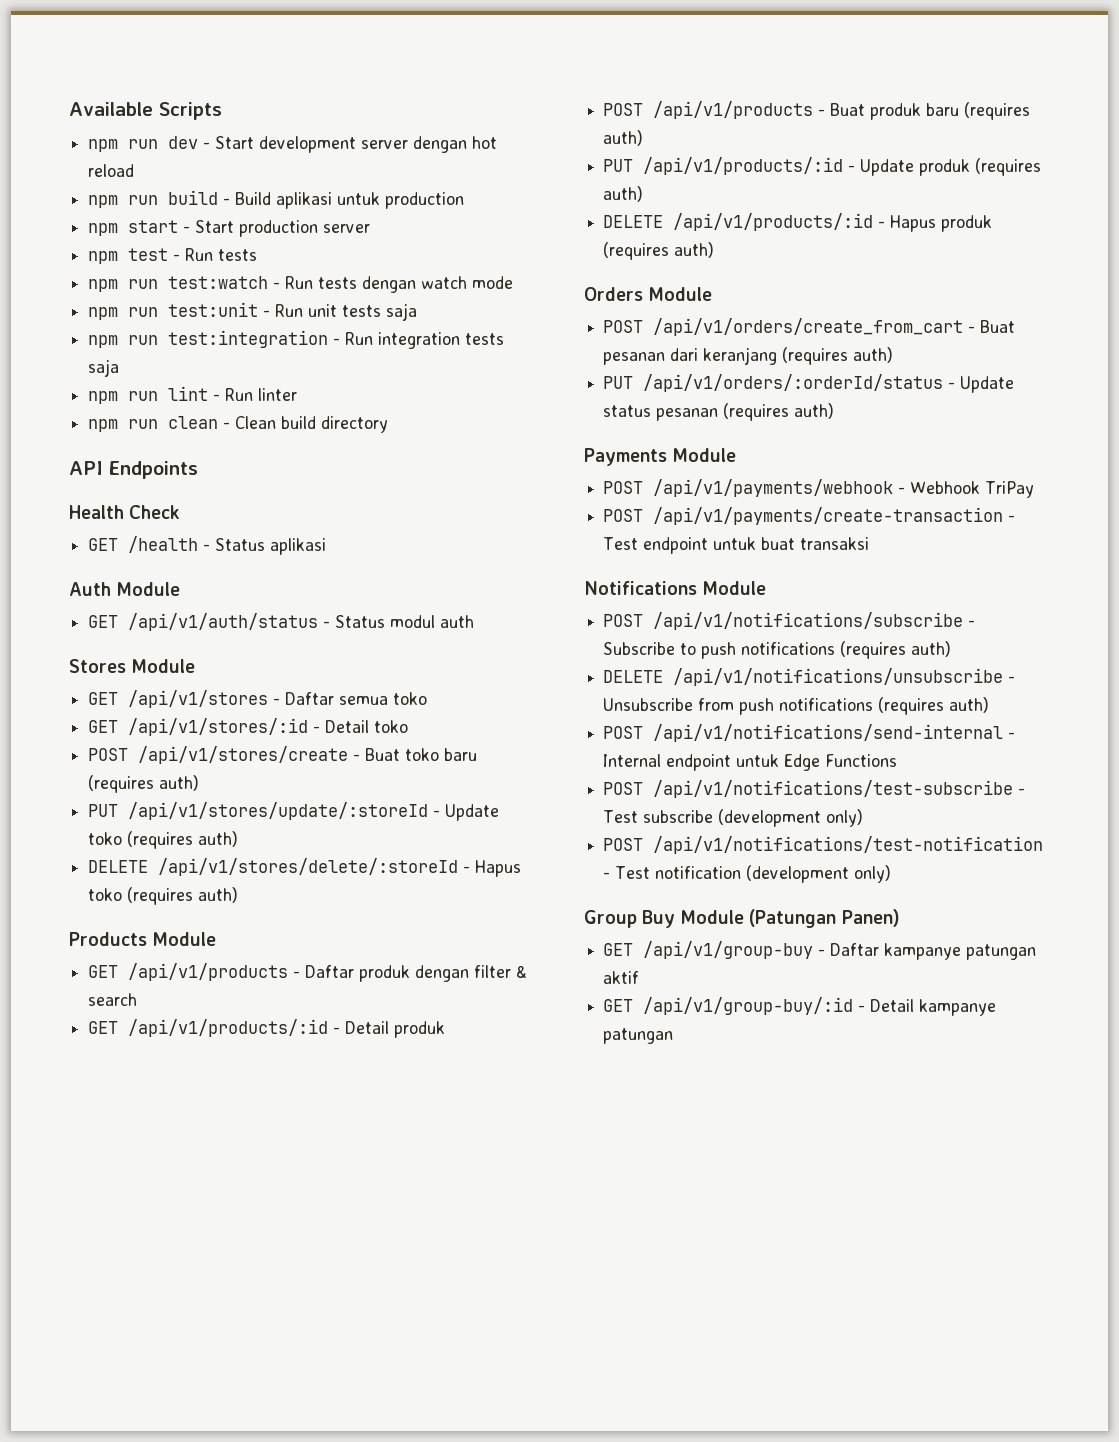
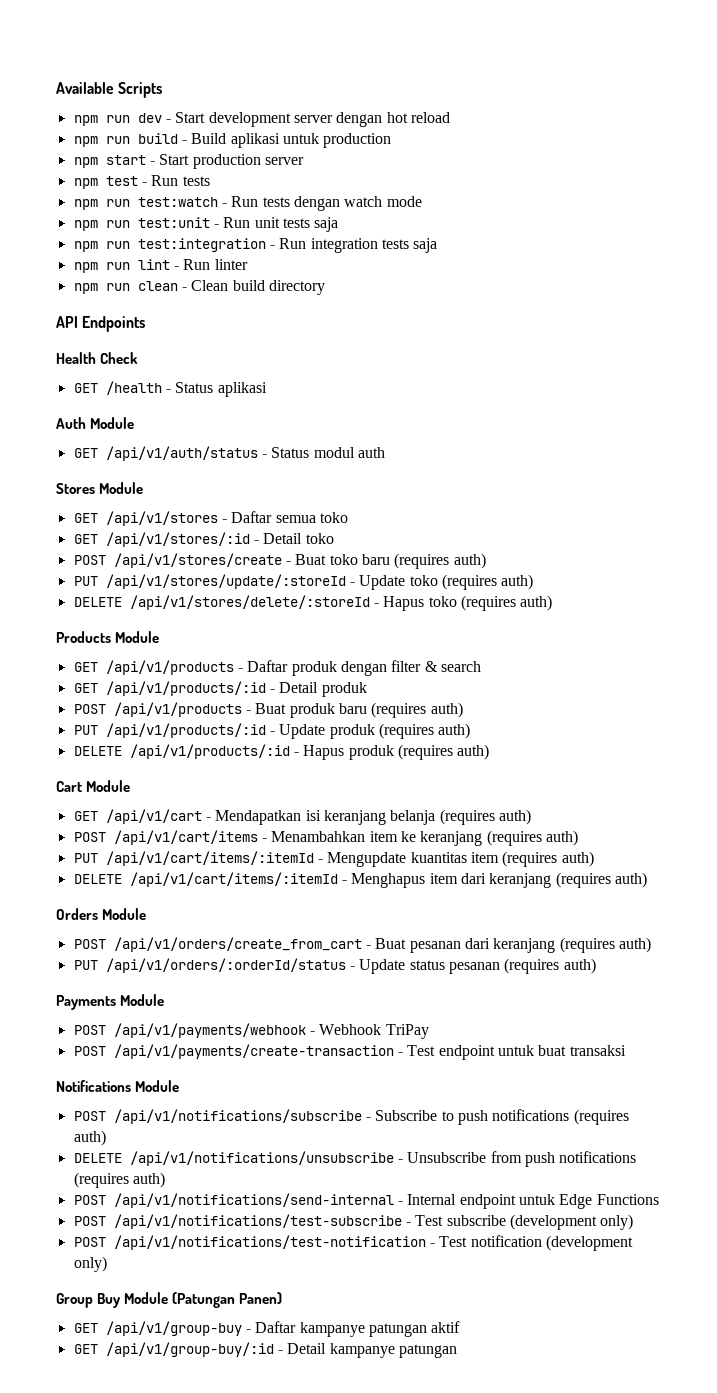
(715, 250) none -> [56,780,131,792] [73,809,531,825] [73,830,578,846] [73,851,594,867] [73,872,647,888] // Cart Module // GET /api/v1/cart - Mendapatkan isi keranjang belanja (requires auth) // POST /api/v1/cart/items - Menambahkan item ke keranjang (requires auth) // PUT /api/v1/cart/items/:itemId - Mengupdate kuantitas item (requires auth) // DELETE /api/v1/cart/items/:itemId - Menghapus item dari keranjang (requires auth)

